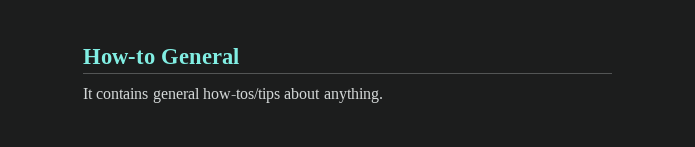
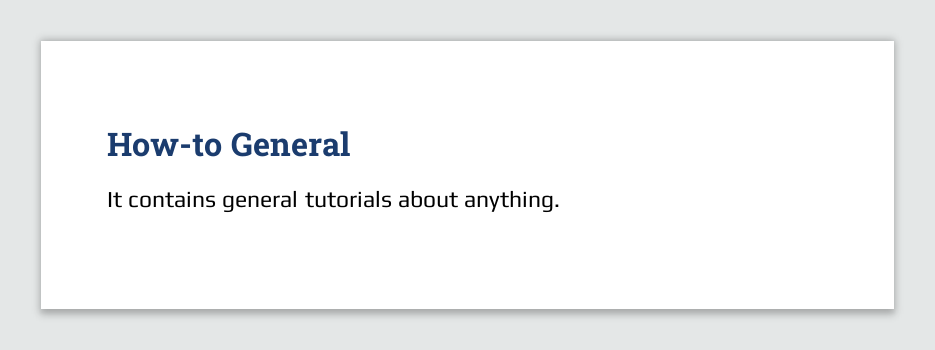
[202,88,280,103] how-tos/tips -> [304,190,392,208] tutorials

